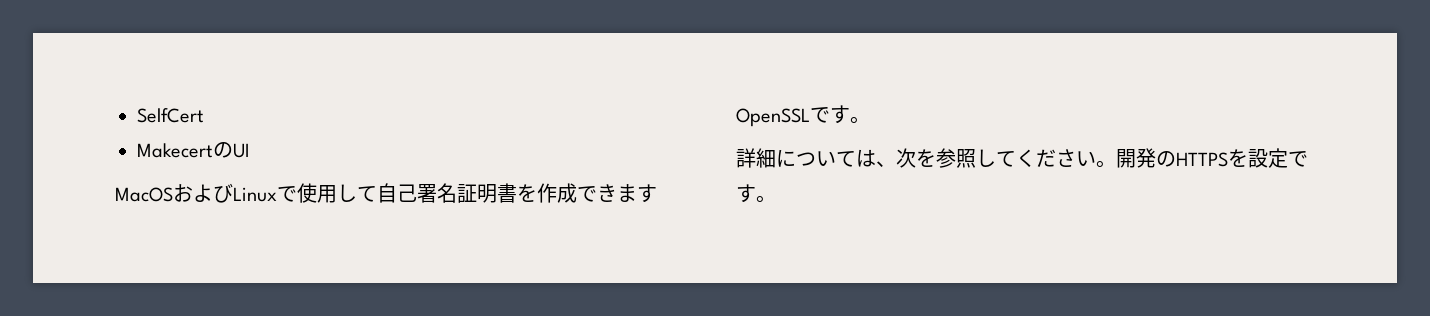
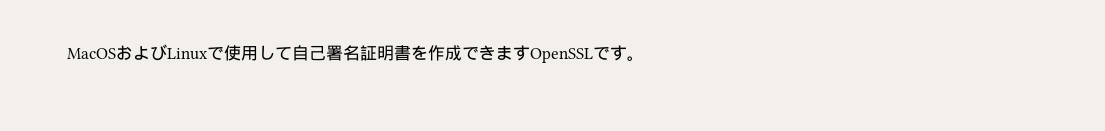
[137,108,204,123] [137,142,250,158] SelfCert // MakecertのUI // -> (67, 53) none
[736,148,1308,168] [736,184,776,203] // 詳細については、次を参照してください。開発のHTTPSを設定です。 -> (644, 58) none

